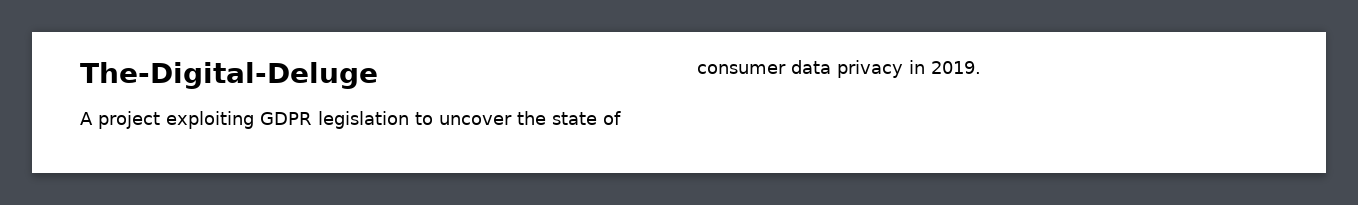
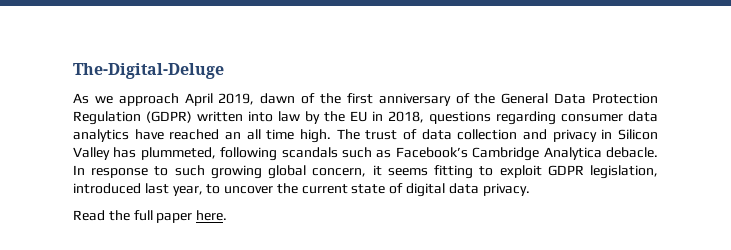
[80,111,409,129] A project exploiting GDPR legislation -> [73,93,658,106] [73,111,658,125] [73,129,658,143] [73,147,658,161] [73,165,658,179] [73,183,203,196] As we approach April 2019, dawn of the first anniversary of the General Data Protection Regulation (GDPR) written into law by the EU in 2018, questions regarding consumer data analytics have reached an all time high. The trust of data collection and privacy in Silicon Valley has plummeted, following scandals such as Facebook’s Cambridge Analytica debacle. In response to such growing global concern, it seems fitting to exploit GDPR legislation, introduced last year,
(546, 118) none -> [301,184,348,194] current
[697,60,981,78] consumer data privacy in 2019. -> [406,183,530,197] [73,210,228,223] digital data privacy. // Read the full paper here.

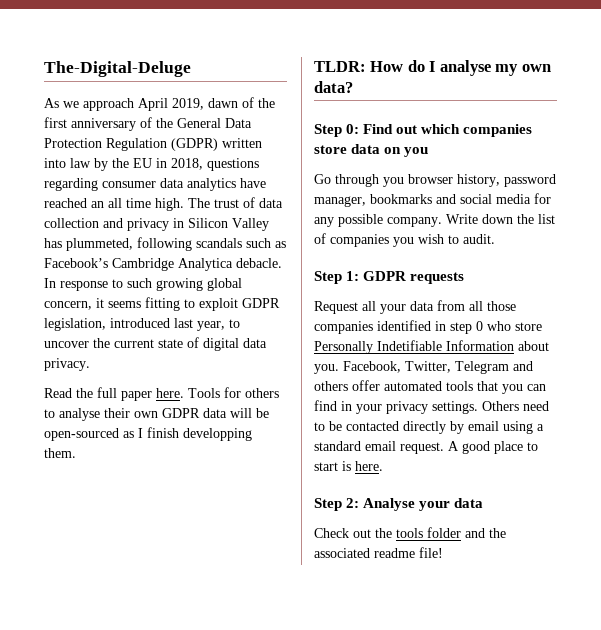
(228, 215) none -> [188,387,279,398] [44,408,269,421] [44,427,252,441] [44,448,76,458] [314,60,551,76] [314,81,353,93] [314,124,533,137] [314,144,429,157] [314,174,556,187] [314,193,551,207] [314,214,555,227] [314,233,495,247] [314,271,465,284] [314,300,516,314] [314,320,542,334] [314,340,549,354] [314,361,533,374] [314,380,546,394] [314,400,549,414] [314,421,544,434] [314,441,538,454] [314,461,383,471] [314,498,484,511] [314,527,506,538] [314,547,443,558] Tools for others to analyse their own GDPR data will be open-sourced as I finish developping them. // TLDR: How do I analyse my own data? // Step 0: Find out which companies store data on you // Go through you browser history, password manager, bookmarks and social media for any possible company. Write down the list of companies you wish to audit. // Step 1: GDPR requests // Request all your data from all those companies identified in step 0 who store Personally Indetifiable Information about you. Facebook, Twitter, Telegram and others offer automated tools that you can find in your privacy settings. Others need to be contacted directly by email using a standard email request. A good place to start is here. // Step 2: Analyse your data // Check out the tools folder and the associated readme file!

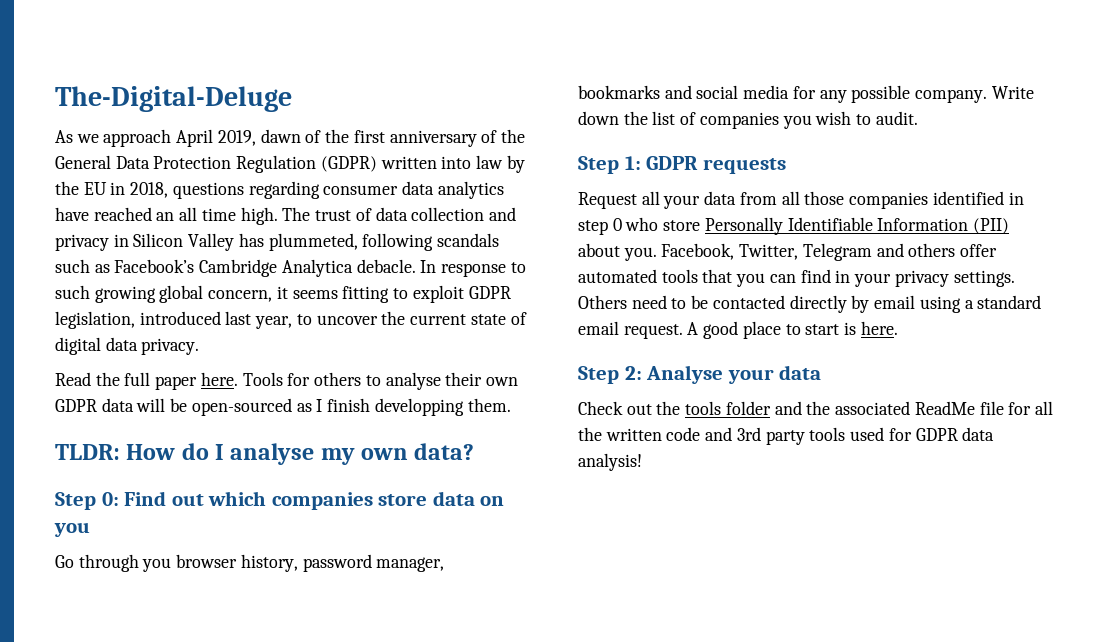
[377,340,514,351] Indetifiable Information -> [787,217,1010,234] Identifiable Information (PII)
[374,547,443,558] readme file! -> [914,401,1053,415] [578,427,995,445] [578,453,642,471] ReadMe file for all the written code and 3rd party tools used for GDPR data analysis!

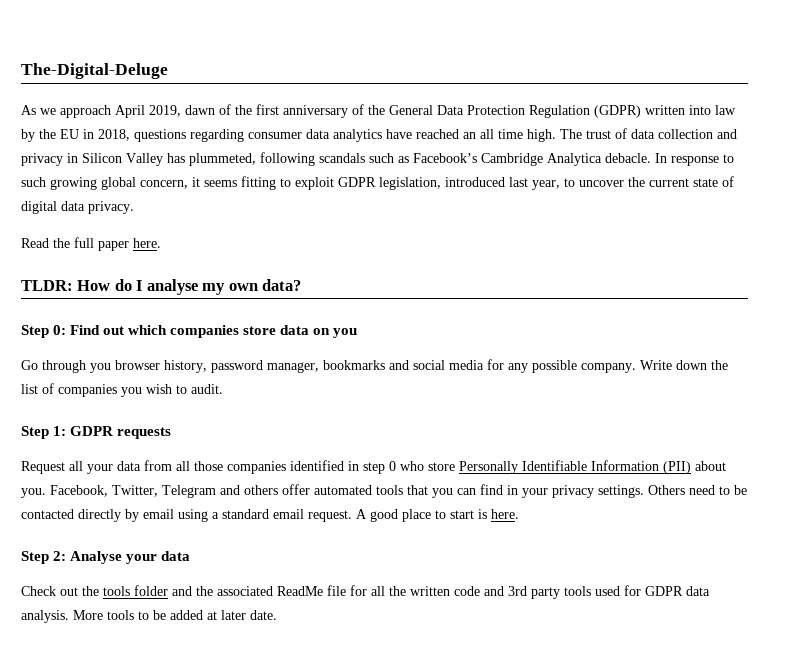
[242,372,518,390] [55,398,511,416] Tools for others to analyse their own GDPR data will be open-sourced as I finish developping them. -> (161, 243) none
[578,453,642,471] analysis! -> [21,610,277,623] analysis. More tools to be added at later date.

